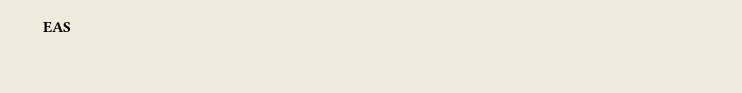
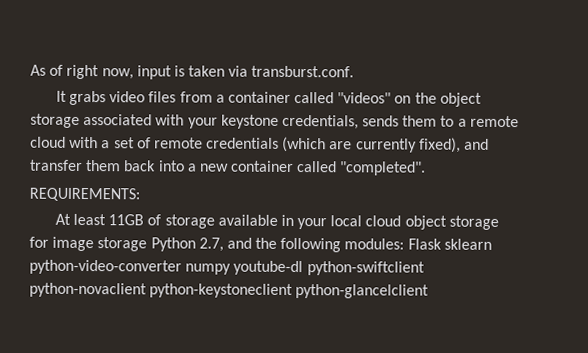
[43,21,71,33] EAS -> [30,64,355,80] [55,90,482,107] [30,113,519,130] [30,136,490,153] [30,159,427,176] [29,187,140,202] [54,213,499,230] [29,236,492,253] [29,259,425,276] [29,282,430,299] As of right now, input is taken via transburst.conf. // It grabs video files from a container called "videos" on the object storage associated with your keystone credentials, sends them to a remote cloud with a set of remote credentials (which are currently fixed), and transfer them back into a new container called "completed". // REQUIREMENTS: // At least 11GB of storage available in your local cloud object storage for image storage Python 2.7, and the following modules: Flask sklearn python-video-converter numpy youtube-dl python-swiftclient python-novaclient python-keystoneclient python-glancelclient

